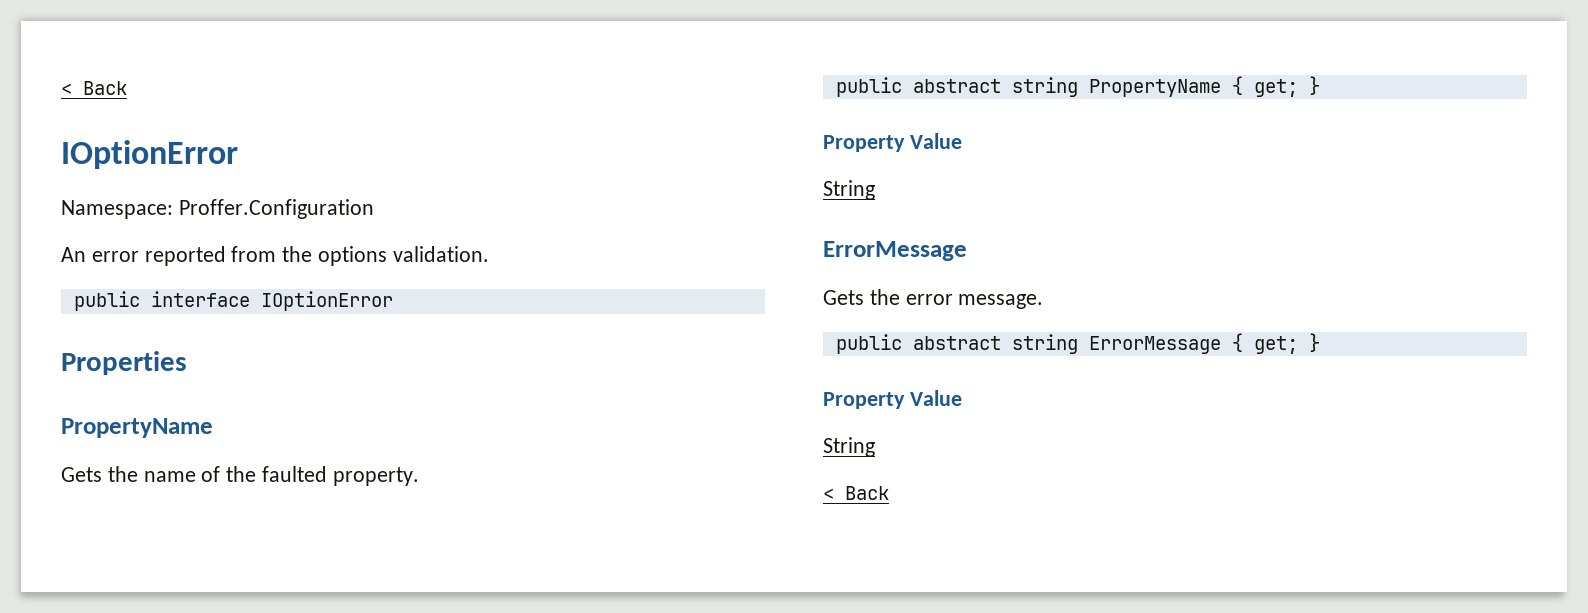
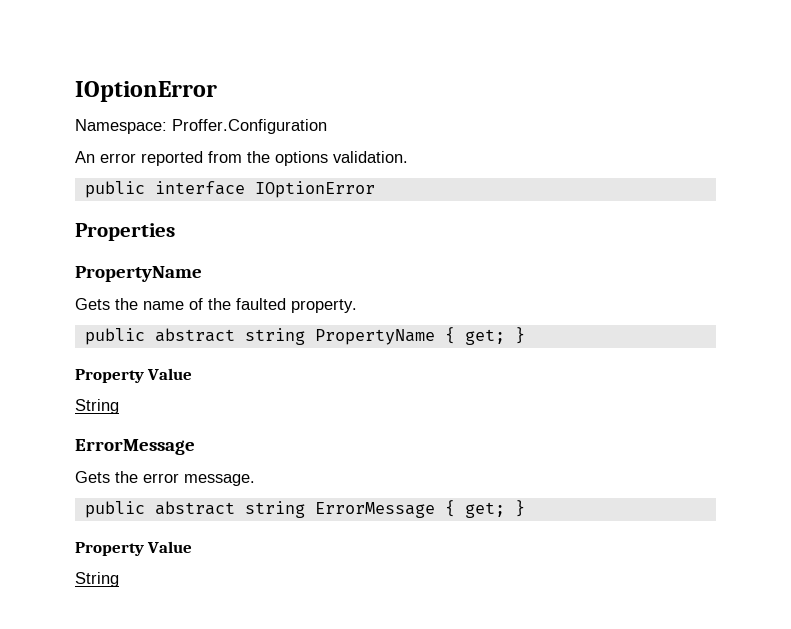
[61,81,127,95] < Back // -> (75, 91) none
[823,486,889,500] // < Back -> (119, 579) none

